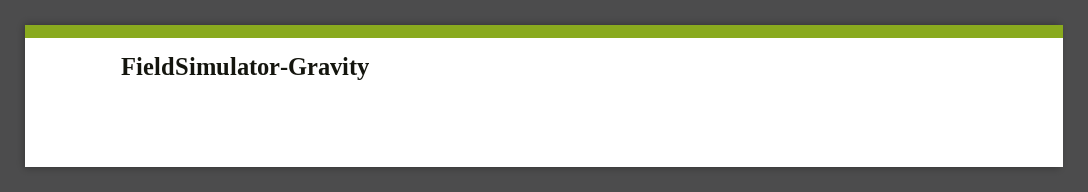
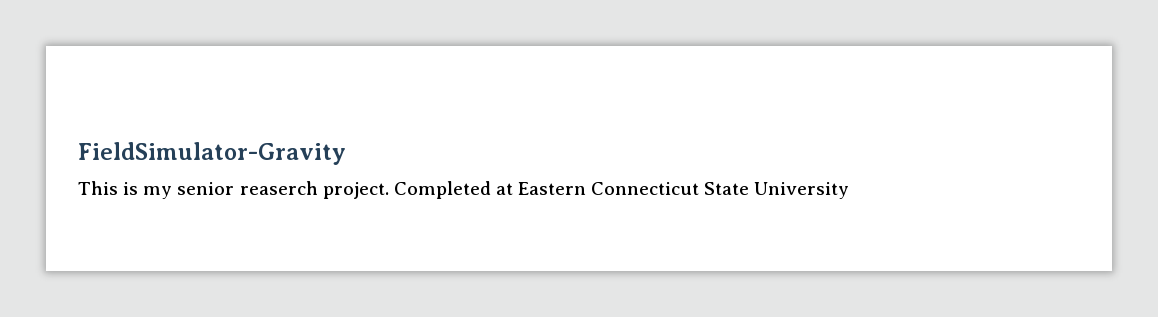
(370, 68) none -> [78,181,850,199] // This is my senior reaserch project. Completed at Eastern Connecticut State University

